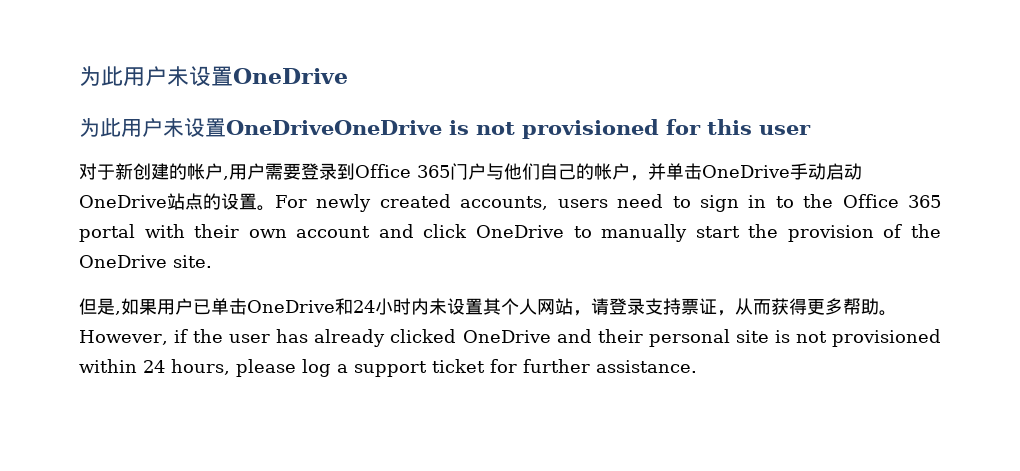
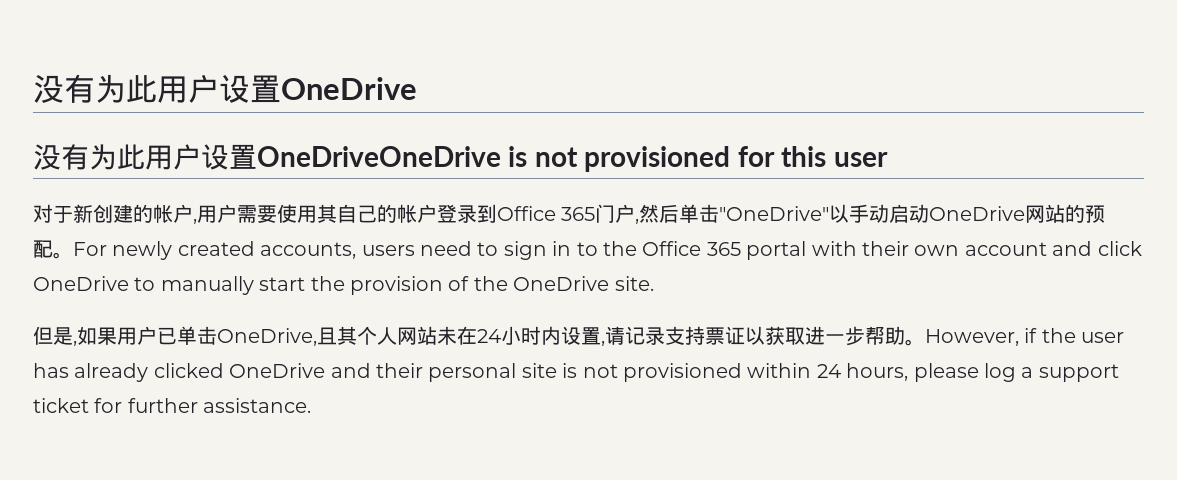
[79,66,189,86] 为此用户未 -> [33,74,219,103] 没有为此用户
[79,118,184,137] 为此用户未 -> [33,144,201,170] 没有为此用户
(301, 171) none -> [277,204,437,223] 使用其自己的帐户
[486,163,790,181] 与他们自己的帐户，并单击OneDrive -> [635,204,850,224] ,然后单击"OneDrive"以
[167,193,257,210] 站点的设置 -> [1025,204,1106,223] [33,240,53,258] 网站的预配
[247,298,843,316] OneDrive和24小时内未设置其个人网站，请登录支持票证，从而获得更多 -> [217,326,865,346] OneDrive,且其个人网站未在24小时内设置,请记录支持票证以获取进一步

